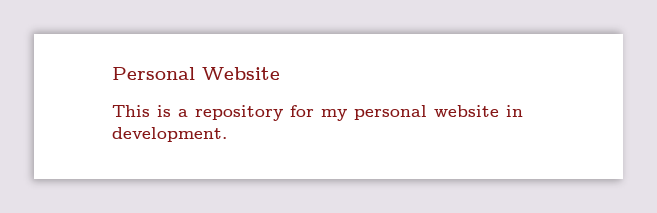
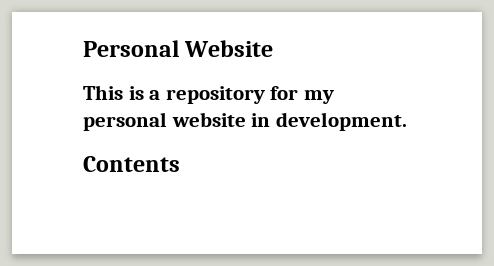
(227, 134) none -> [83,156,180,172] // Contents

